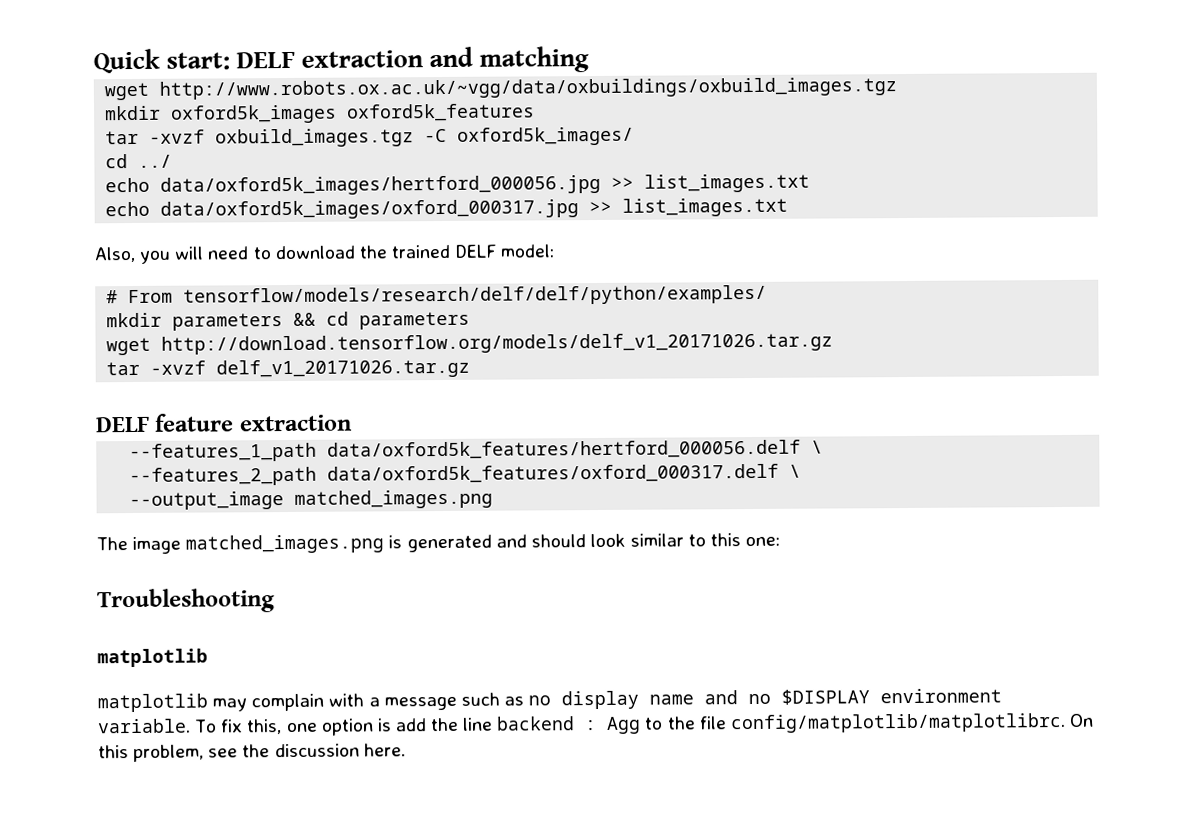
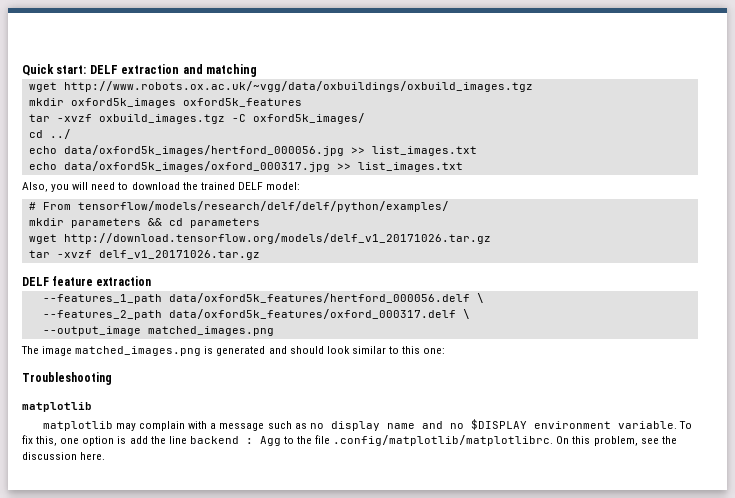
[729,712,1066,734] config/matplotlib/matplotlibrc. -> [333,435,554,446] .config/matplotlib/matplotlibrc.

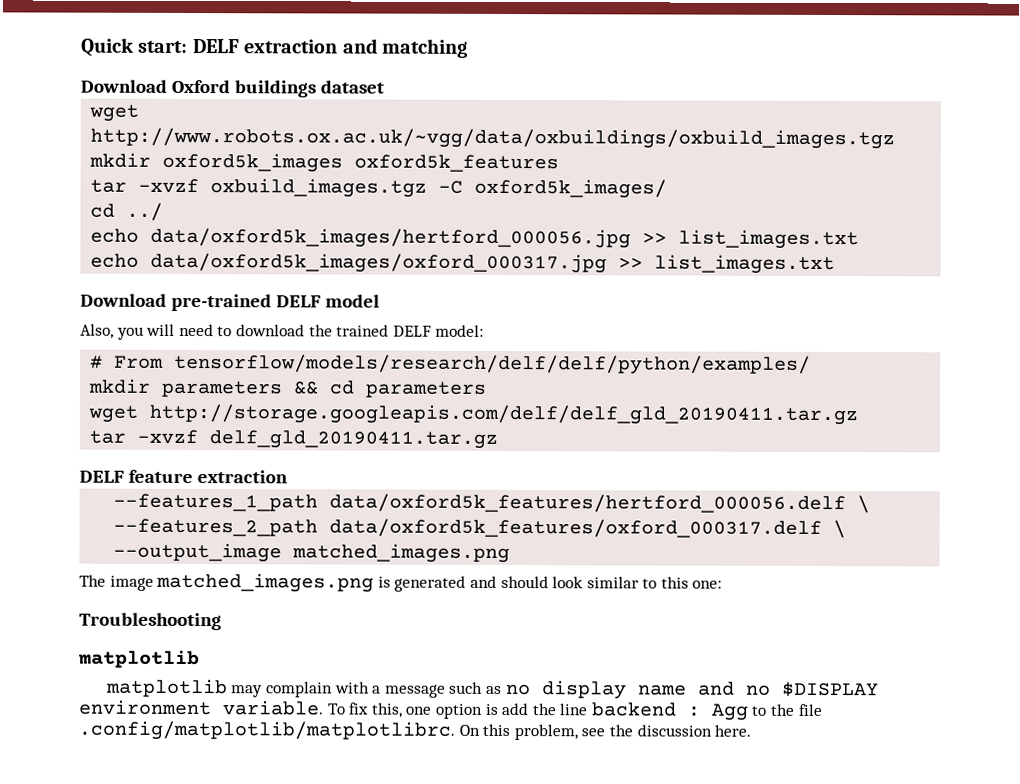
(257, 70) none -> [80,79,384,98] // Download Oxford buildings dataset
(463, 167) none -> [80,293,380,312] // Download pre-trained DELF model
[63,233,491,244] [28,250,260,260] http://download.tensorflow.org/models/delf_v1_20171026.tar.gz // tar -xvzf delf_v1_20171026.tar.gz -> [149,403,859,426] [89,429,499,449] http://storage.googleapis.com/delf/delf_gld_20190411.tar.gz // tar -xvzf delf_gld_20190411.tar.gz

